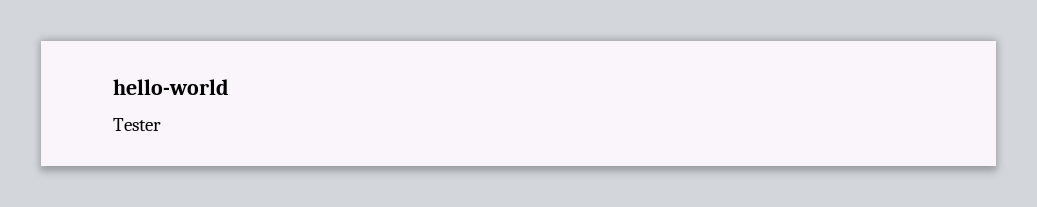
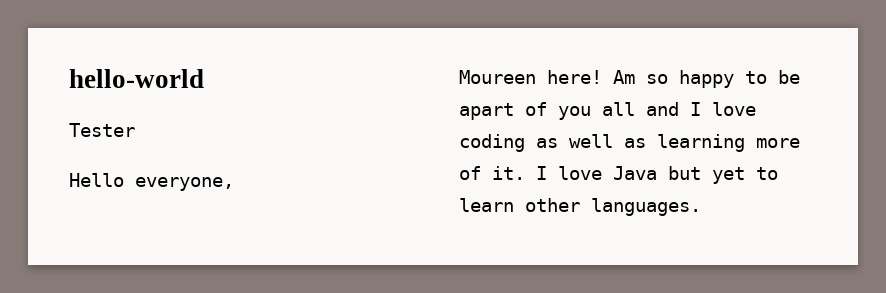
(161, 124) none -> [69,173,234,191] [459,70,800,88] [459,102,756,120] [459,134,800,152] [459,166,778,184] [459,198,701,216] // Hello everyone, // Moureen here! Am so happy to be apart of you all and I love coding as well as learning more of it. I love Java but yet to learn other languages.

